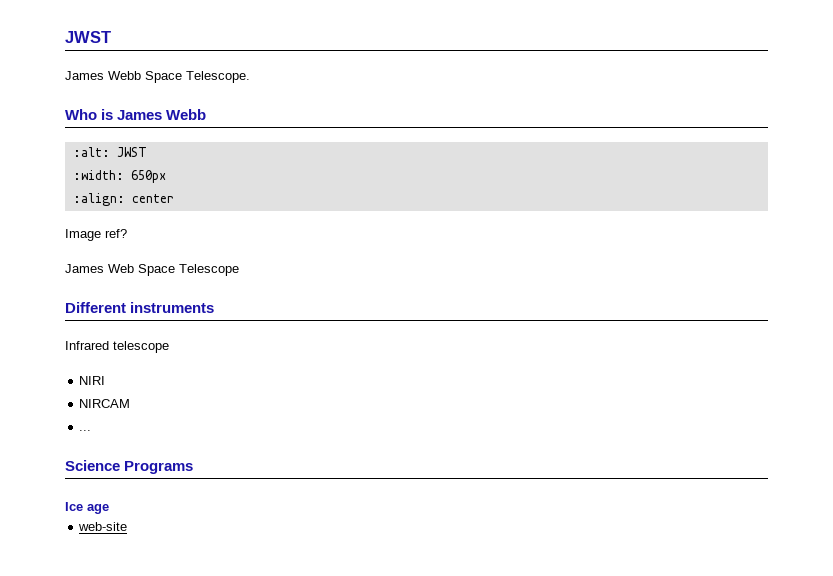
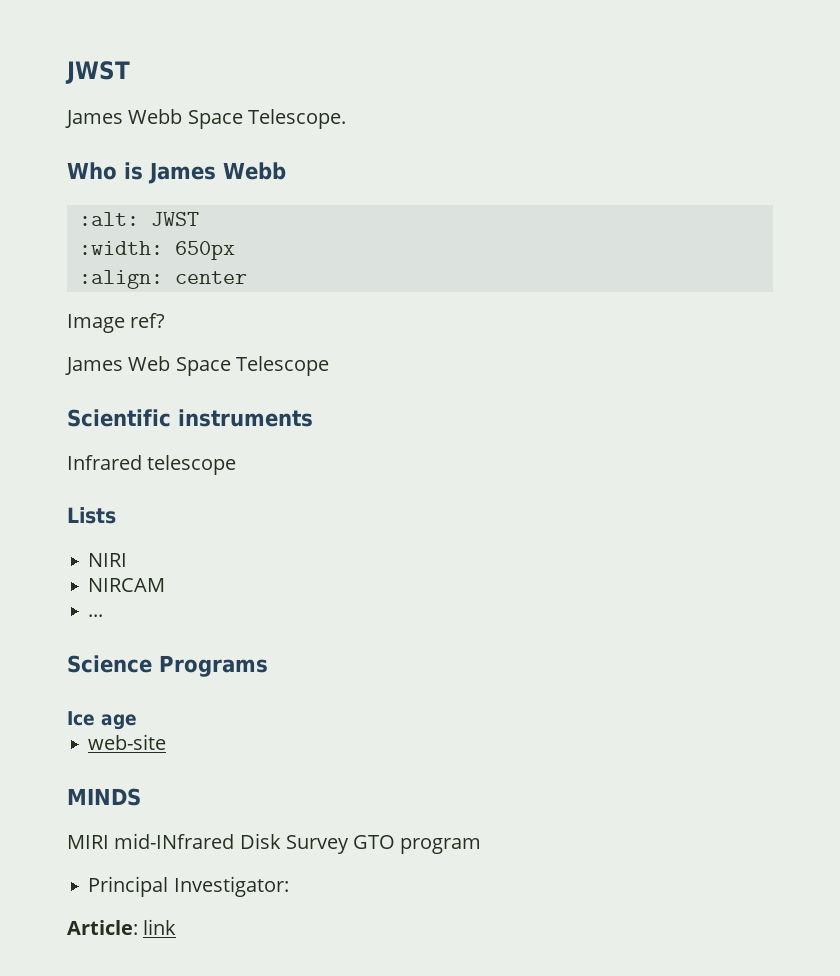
[65,302,126,313] Different -> [67,409,171,427] Scientific
(169, 347) none -> [67,507,116,524] // Lists
(128, 526) none -> [67,788,141,806] [67,833,482,854] [88,876,289,897] [67,919,177,935] // MINDS // MIRI mid-INfrared Disk Survey GTO program // Principal Investigator: // Article: link

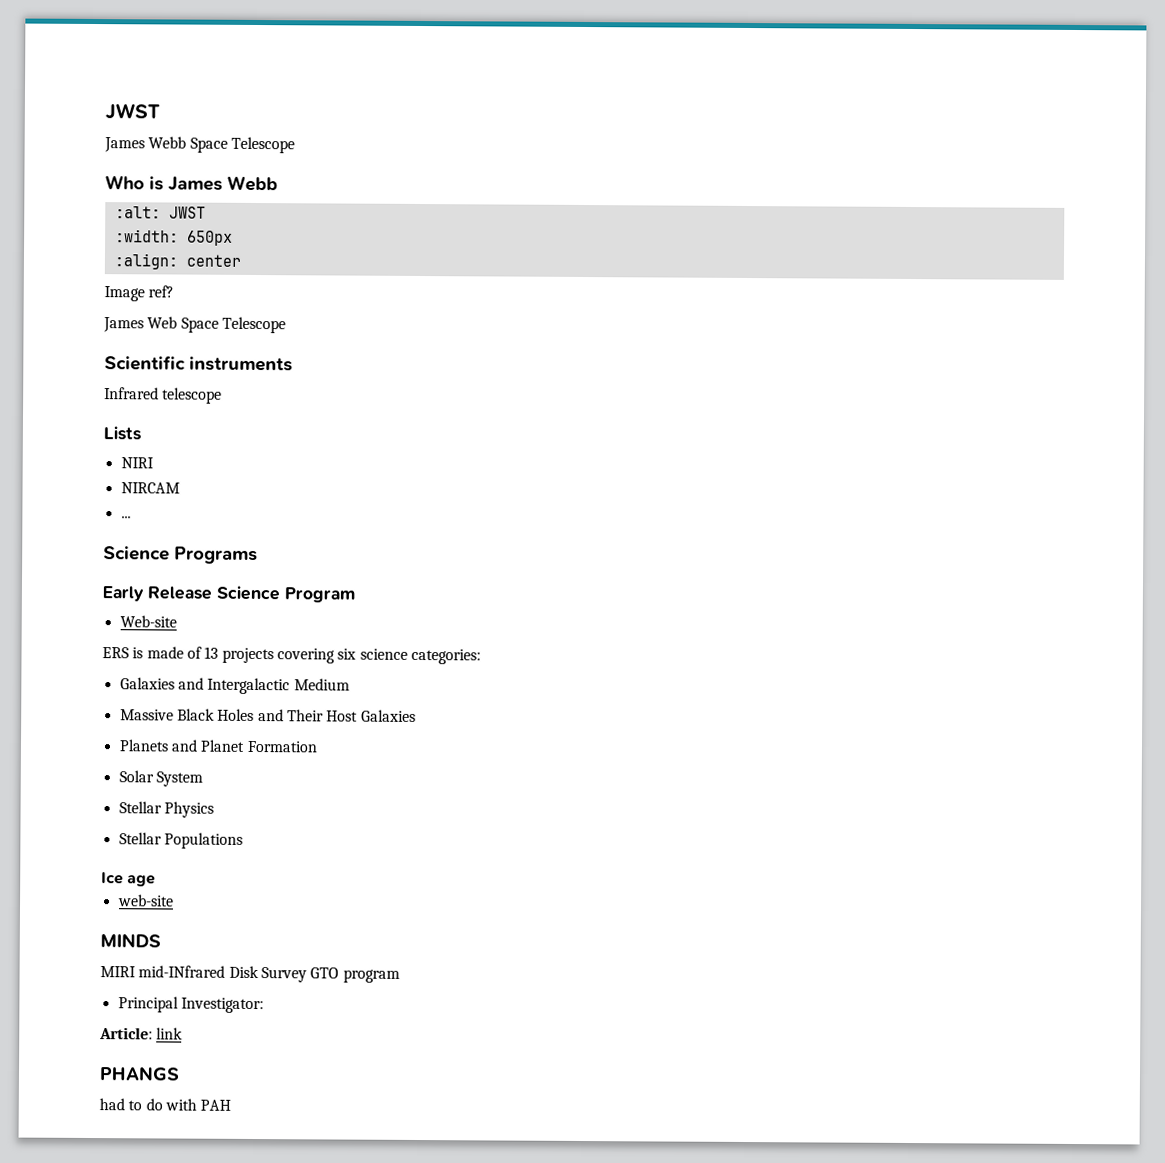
[247,109,346,129] Telescope. -> [230,136,295,154] Telescope
(268, 666) none -> [102,585,355,603] [119,615,177,628] [102,646,481,665] [119,677,350,695] [119,708,416,722] [118,739,318,753] [118,770,203,787] [118,801,214,818] [118,832,243,849] // Early Release Science Program // Web-site // ERS is made of 13 projects covering six science categories: // Galaxies and Intergalactic Medium // Massive Black Holes and Their Host Galaxies // Planets and Planet Formation // Solar System // Stellar Physics // Stellar Populations
(177, 927) none -> [99,1066,180,1081] [99,1098,232,1111] // PHANGS // had to do with PAH

